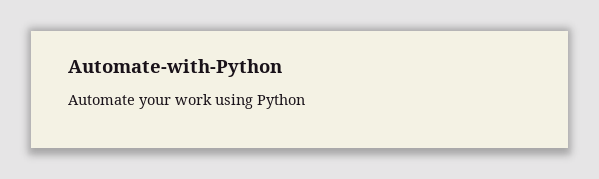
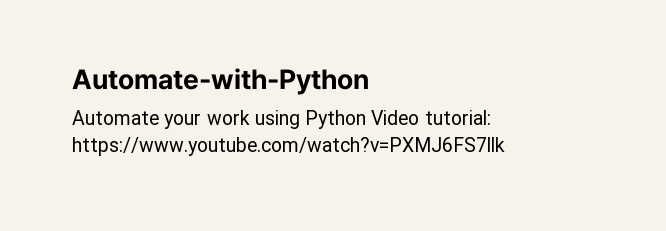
(305, 101) none -> [371,110,491,125] [72,137,505,156] Video tutorial: https://www.youtube.com/watch?v=PXMJ6FS7llk

